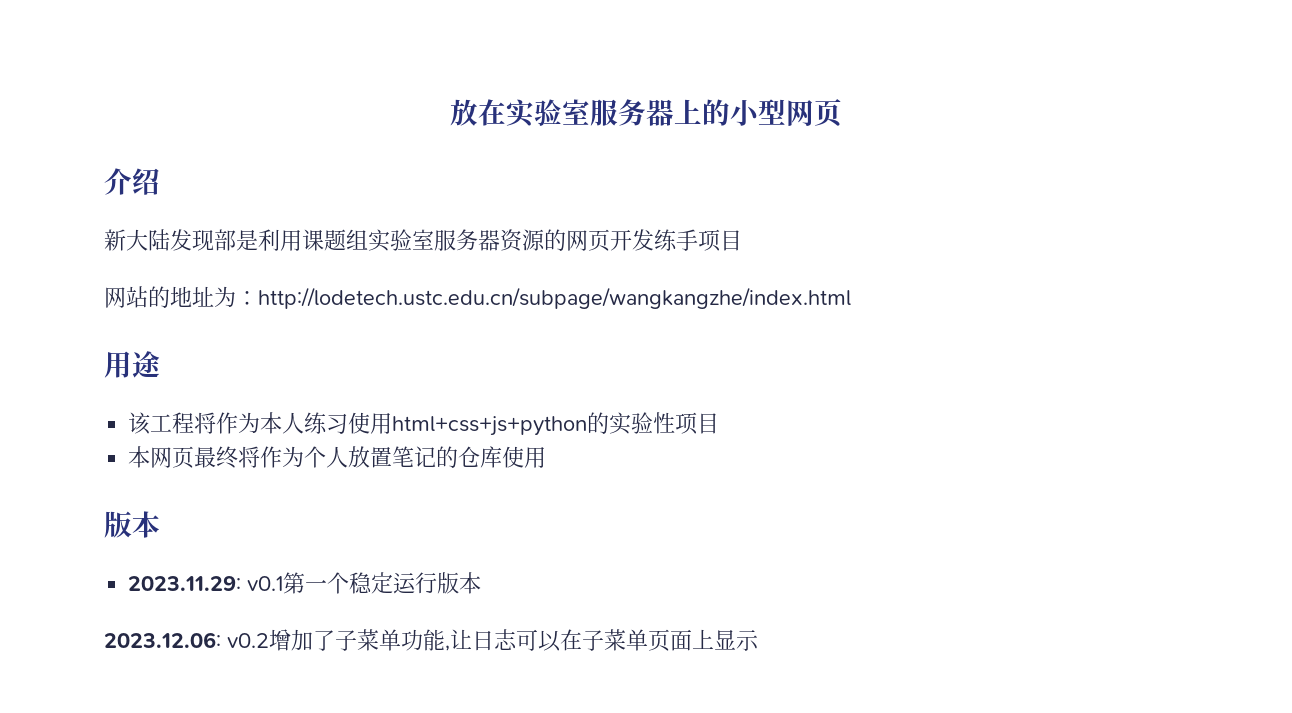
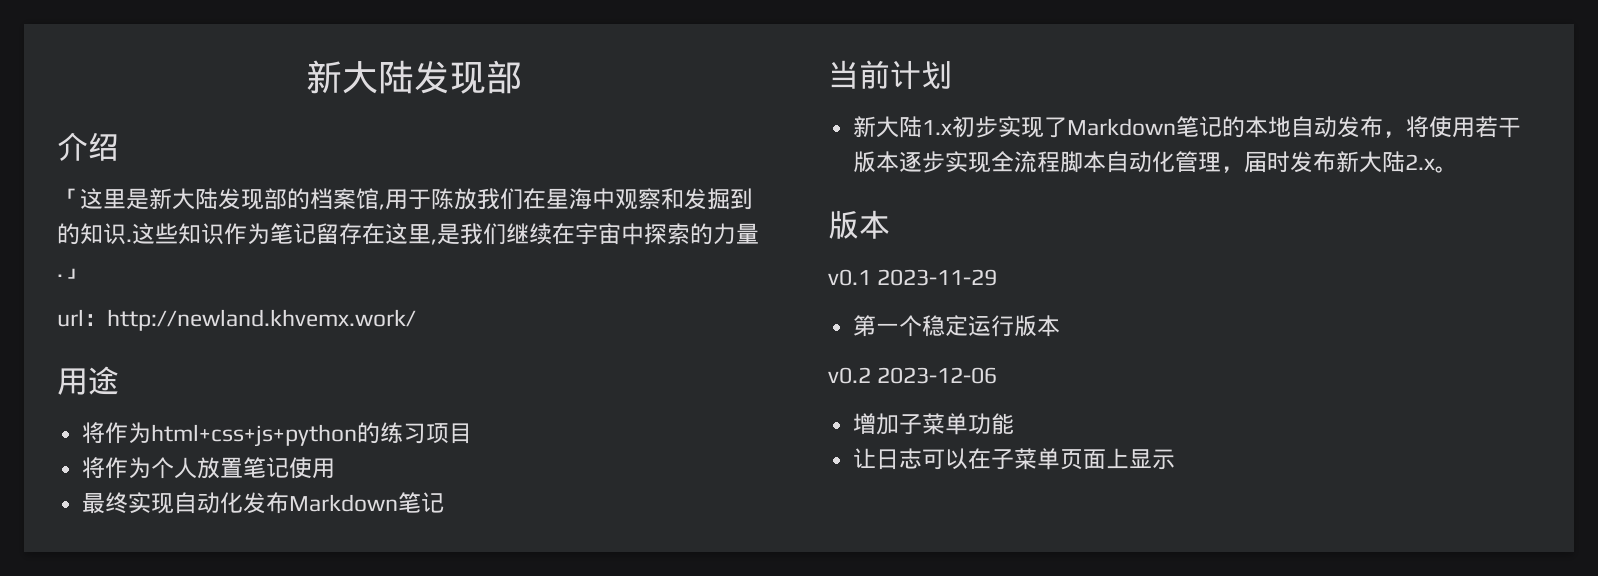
[450,99,842,127] [104,168,160,195] [104,229,742,252] [104,286,851,309] [104,351,161,378] [128,412,720,436] [128,446,239,469] 放在实验室服务器上的小型网页 // 介绍 // 新大陆发现部是利用课题组实验室服务器资源的网页开发练手项目 // 网站的地址为：http://lodetech.ustc.edu.cn/subpage/wangkangzhe/index.html // 用途 // 该工程将作为本人练习使用html+css+js+python的实验性项目 // 本网页最终 -> [305,60,522,94] [57,132,119,161] [57,188,753,210] [57,223,759,245] [57,268,86,279] [57,309,416,331] [57,366,119,395] [82,422,473,447] 新大陆发现部 // 介绍 // 「这里是新大陆发现部的档案馆,用于陈放我们在星海中观察和发掘到的知识.这些知识作为笔记留存在这里,是我们继续在宇宙中探索的力量.」 // url：http://newland.khvemx.work/ // 用途 // 将作为html+css+js+python的练习项目 //
[436,446,547,468] [104,511,160,538] [128,576,284,591] 的仓库使用 // 版本 // 2023.11.29: v0.1 -> [289,457,336,479] [82,492,445,514] [828,60,952,90] [853,116,1522,138] [853,151,1459,173] [828,210,890,239] [828,269,998,286] 使用 // 最终实现自动化发布Markdown笔记 // 当前计划 // 新大陆1.x初步实现了Markdown笔记的本地自动发布，将使用若干版本逐步实现全流程脚本自动化管理，届时发布新大陆2.x。 // 版本 // v0.1 2023-11-29 //
[104,629,335,651] 2023.12.06: v0.2增加了 -> [828,367,998,384] [853,413,900,435] v0.2 2023-12-06 // 增加
[445,645,450,651] , -> (1015, 424) //

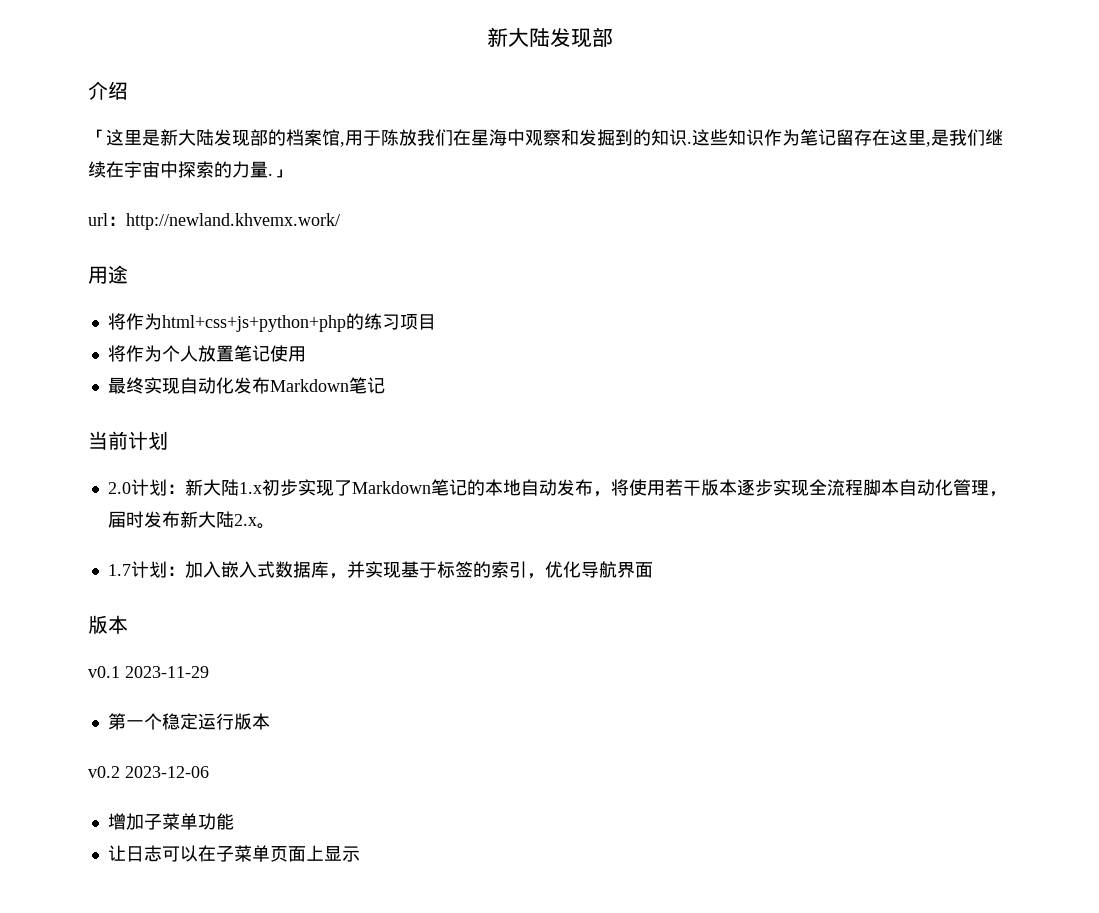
[151,424,358,447] html+css+js+python -> [161,315,346,332] html+css+js+python+php
(952, 75) none -> [107,479,185,496] 2.0计划：
(1459, 169) none -> [107,561,653,579] // 1.7计划：加入嵌入式数据库，并实现基于标签的索引，优化导航界面

